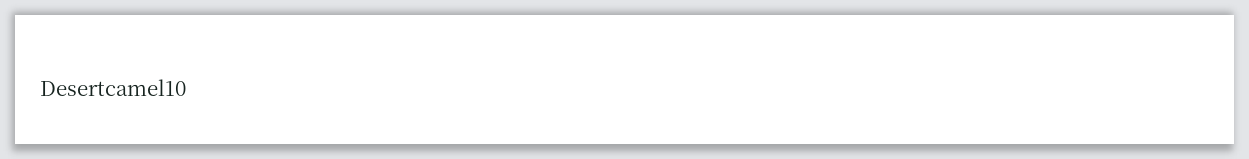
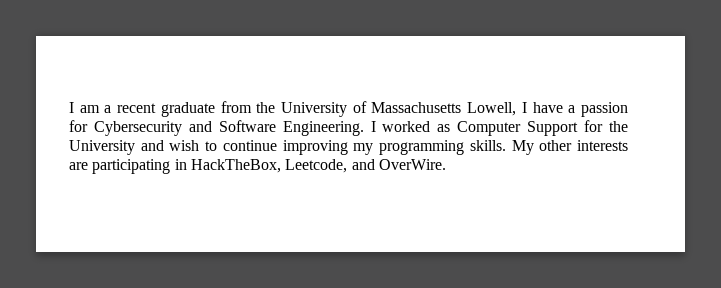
[40,79,186,96] Desertcamel10 -> [69,101,628,117] [69,120,629,136] [69,140,629,155] [69,159,446,174] I am a recent graduate from the University of Massachusetts Lowell, I have a passion for Cybersecurity and Software Engineering. I worked as Computer Support for the University and wish to continue improving my programming skills. My other interests are participating in HackTheBox, Leetcode, and OverWire.

